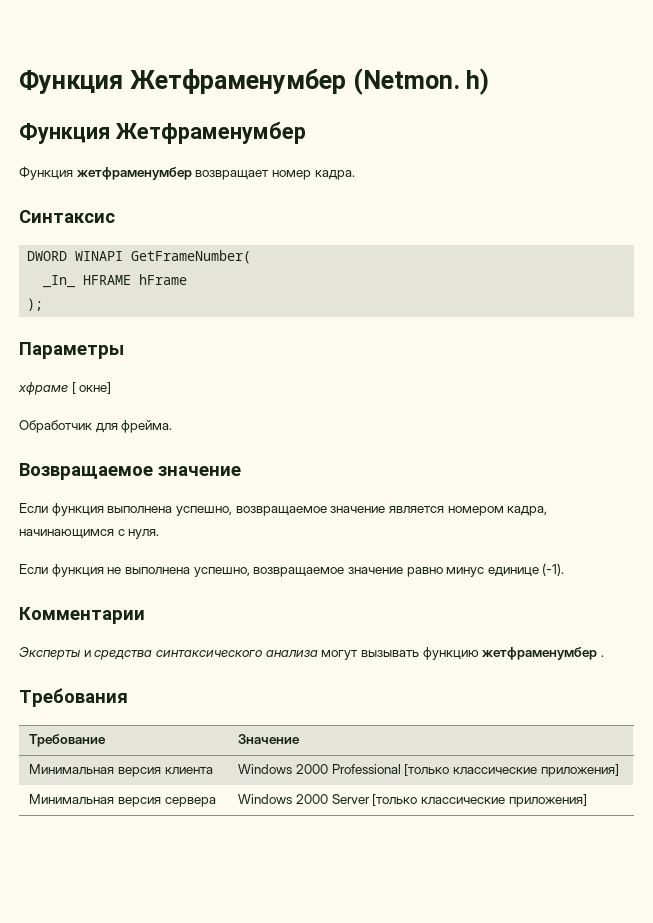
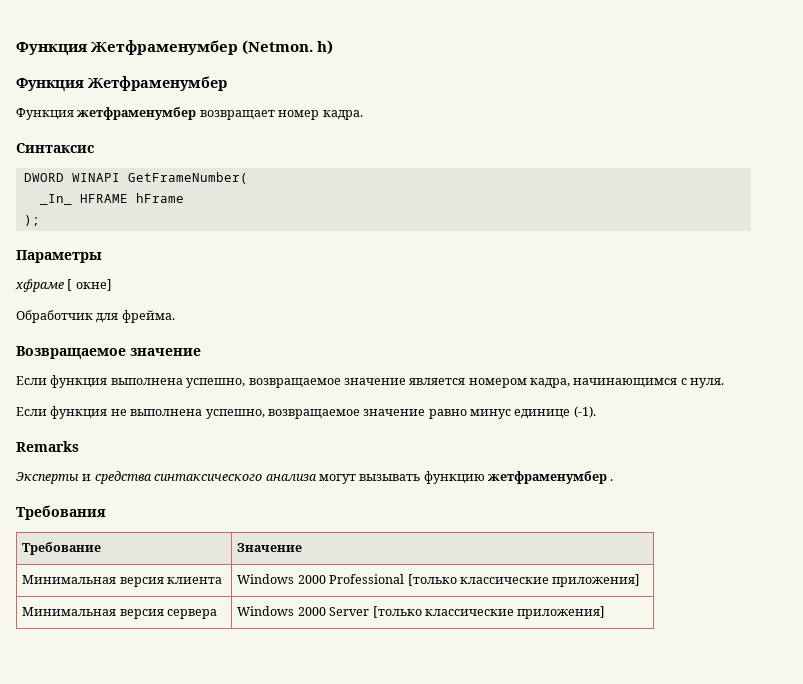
[19,607,145,624] Комментарии -> [16,441,79,452] Remarks

